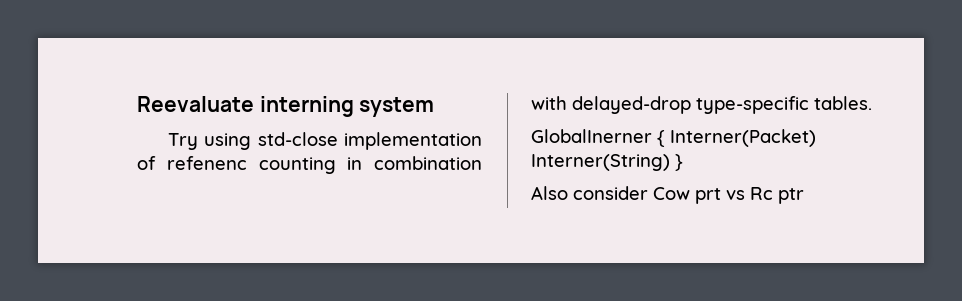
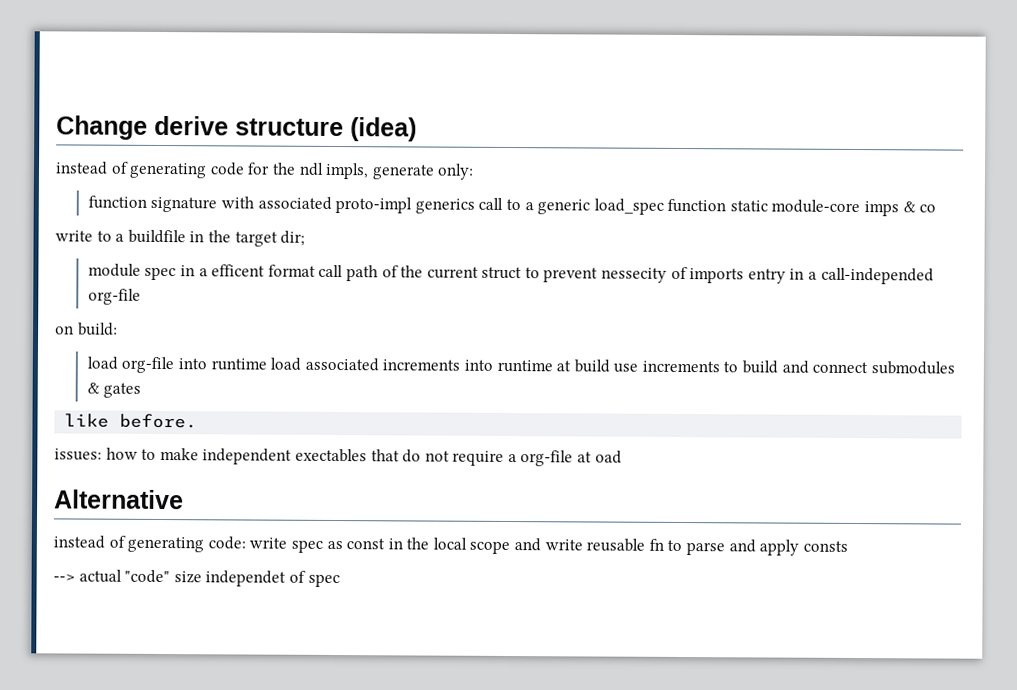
[137,96,435,117] [167,132,482,150] [137,156,482,174] [531,96,872,114] [531,129,816,147] [531,154,683,171] [531,186,804,204] Reevaluate interning system // Try using std-close implementation of refenenc counting in combination with delayed-drop type-specific tables. // GlobalInerner { Interner(Packet) Interner(String) } // Also consider Cow prt vs Rc ptr -> [56,115,417,142] [55,161,475,180] [87,195,937,217] [55,229,306,247] [87,263,934,285] [87,288,141,305] [55,322,118,336] [86,356,955,375] [86,382,142,398] [64,413,198,429] [54,447,622,467] [54,489,184,510] [53,535,848,556] [53,569,340,588] Change derive structure (idea) // instead of generating code for the ndl impls, generate only: // function signature with associated proto-impl generics call to a generic load_spec function static module-core imps & co // write to a buildfile in the target dir; // module spec in a efficent format call path of the current struct to prevent nessecity of imports entry in a call-independed org-file // on build: // load org-file into runtime load associated increments into runtime at build use increments to build and connect submodules & gates // like before. // issues: how to make independent exectables that do not require a org-file at oad // Alternative // instead of generating code: write spec as const in the local scope and write reusable fn to parse and apply consts // --> actual "code" size independet of spec

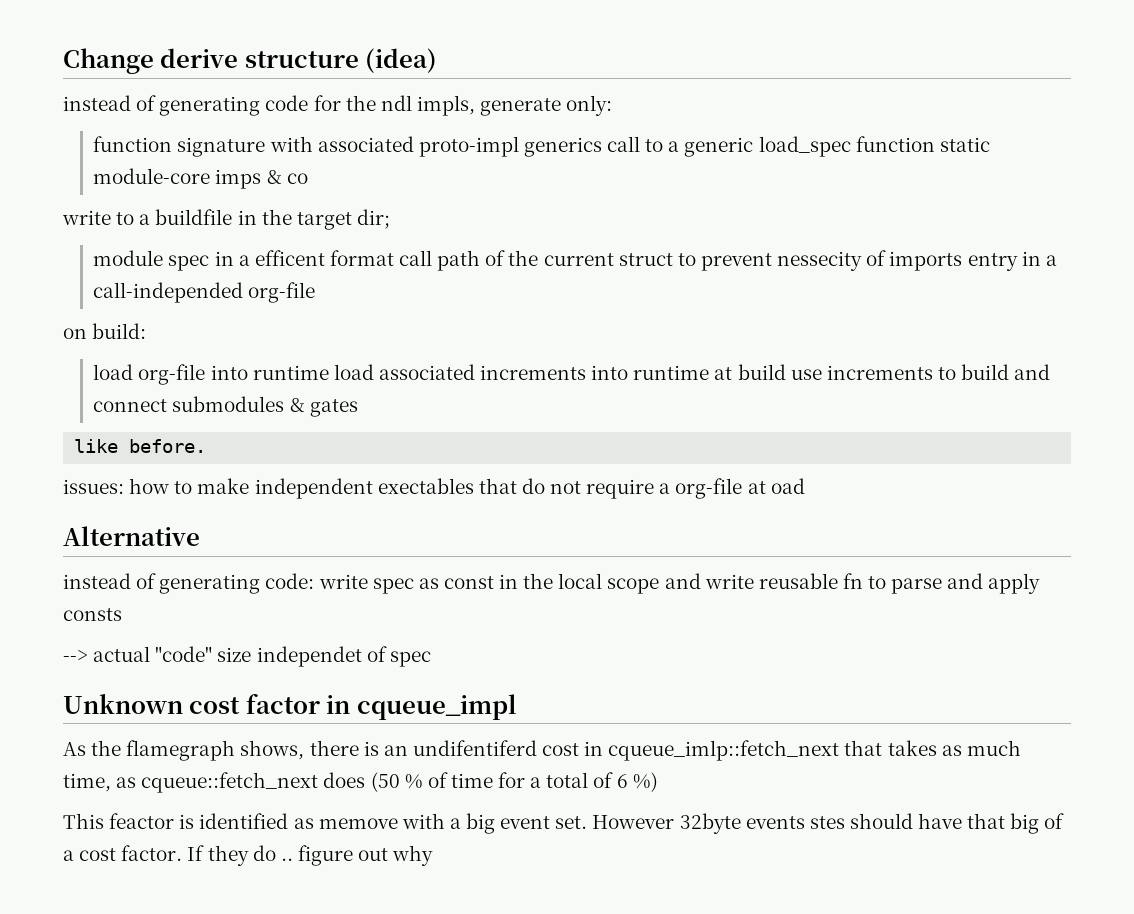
(340, 580) none -> [63,693,517,720] [63,740,1021,761] [63,772,658,793] [63,813,1065,834] [63,845,434,866] // Unknown cost factor in cqueue_impl // As the flamegraph shows, there is an undifentiferd cost in cqueue_imlp::fetch_next that takes as much time, as cqueue::fetch_next does (50 % of time for a total of 6 %) // This feactor is identified as memove with a big event set. However 32byte events stes should have that big of a cost factor. If they do .. figure out why

